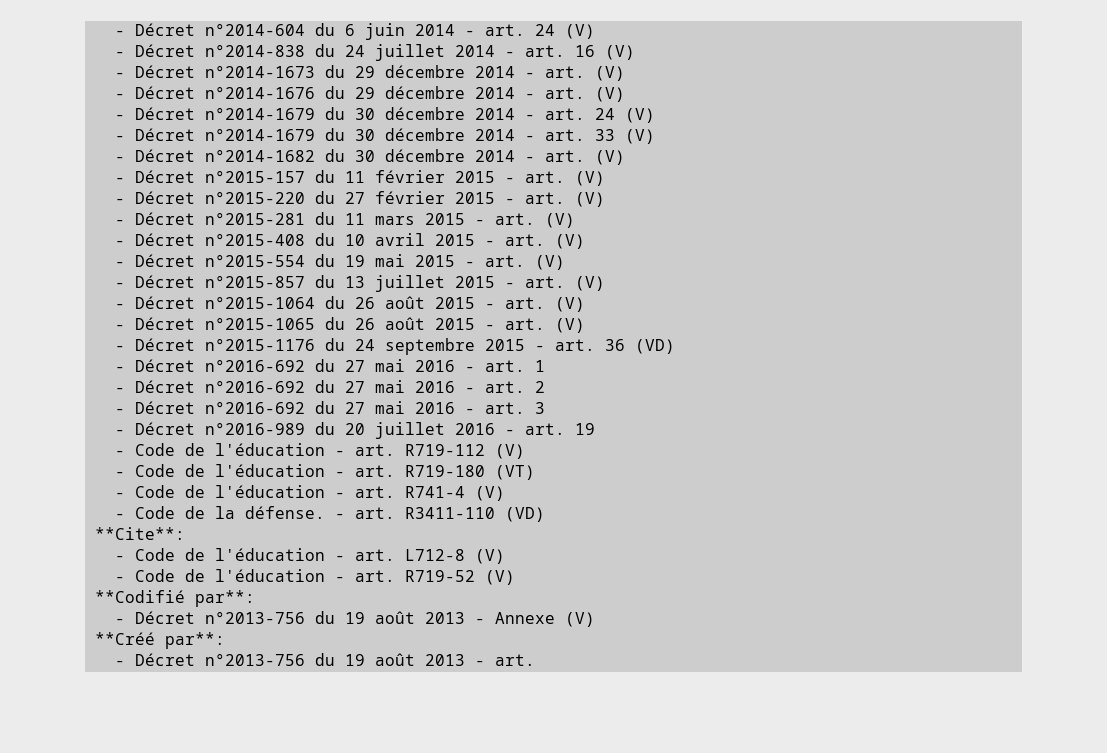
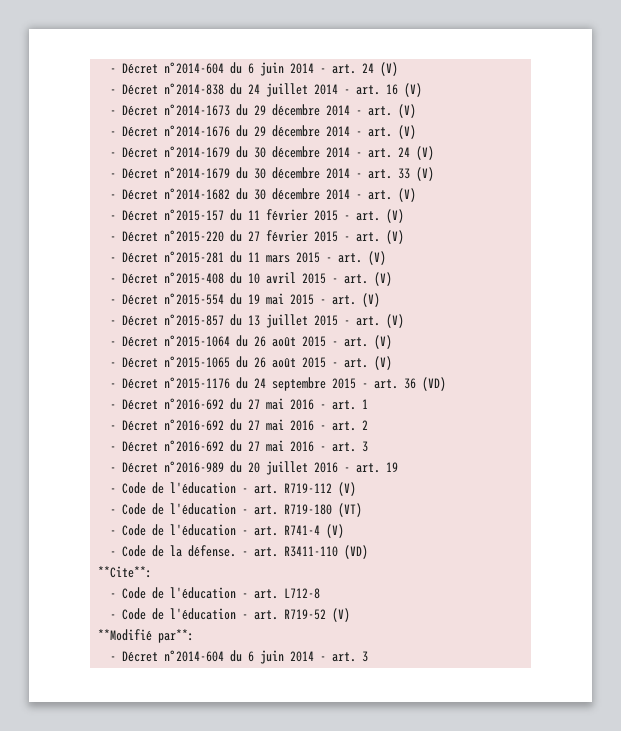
[474,549,505,564] (V) -> (320, 593) none
[94,590,255,607] [114,611,595,627] [94,632,225,649] [114,653,535,666] **Codifié par**: // - Décret n°2013-756 du 19 août 2013 - Annexe (V) // **Créé par**: // - Décret n°2013-756 du 19 août 2013 - art. -> [97,629,194,643] [109,650,368,664] **Modifié par**: // - Décret n°2014-604 du 6 juin 2014 - art. 3

